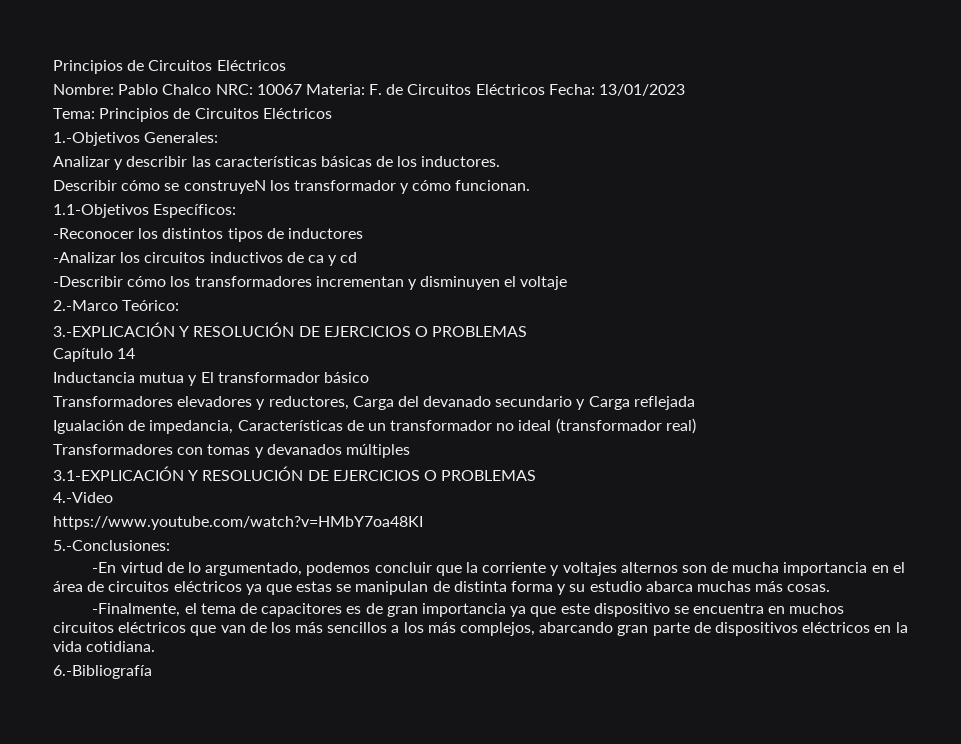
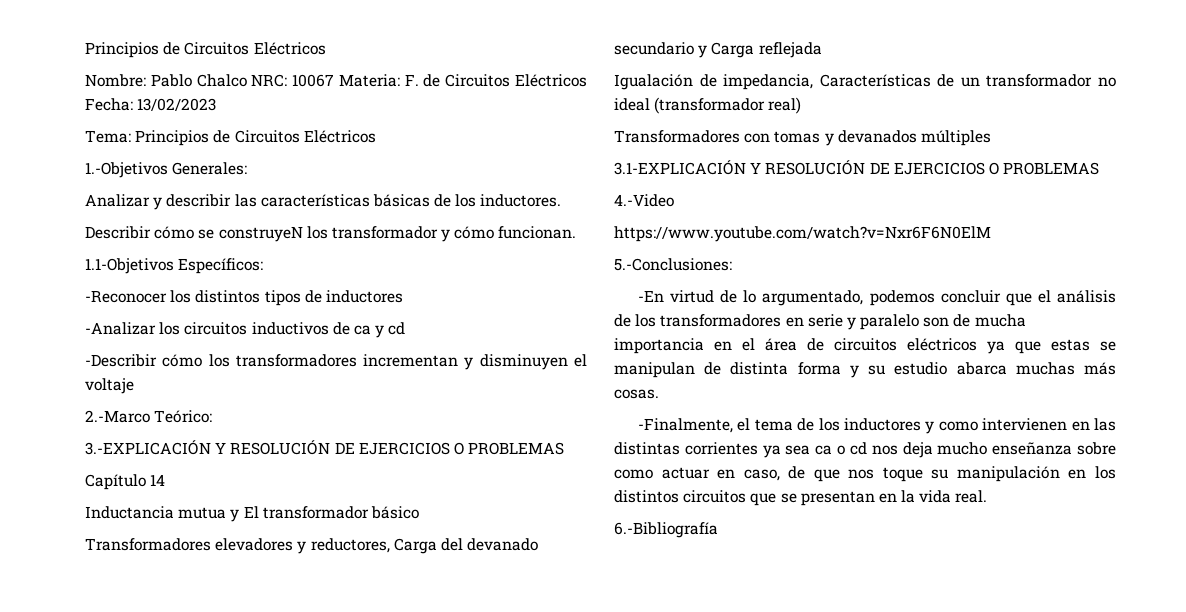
[599,84,686,96] 13/01/2023 -> [137,98,217,111] 13/02/2023
[53,516,423,530] https://www.youtube.com/watch?v=HMbY7oa48KI -> [614,226,991,242] https://www.youtube.com/watch?v=Nxr6F6N0ElM
[465,562,678,576] la corriente y voltajes alternos -> [1037,290,1116,303] [614,314,920,330] el análisis de los transformadores en serie y paralelo
[261,603,845,617] [53,622,871,636] capacitores es de gran importancia ya que este dispositivo se encuentra en muchos circuitos eléctricos que van de los más sencillos a los más complejos, abarcando gran parte de dispositivos eléctricos -> [818,418,1116,434] [614,442,1116,458] [614,466,1116,482] [614,490,875,506] los inductores y como intervienen en las distintas corrientes ya sea ca o cd nos deja mucho enseñanza sobre como actuar en caso, de que nos toque su manipulación en los distintos circuitos que se presentan
[86,641,156,652] cotidiana. -> [955,490,988,503] real.

